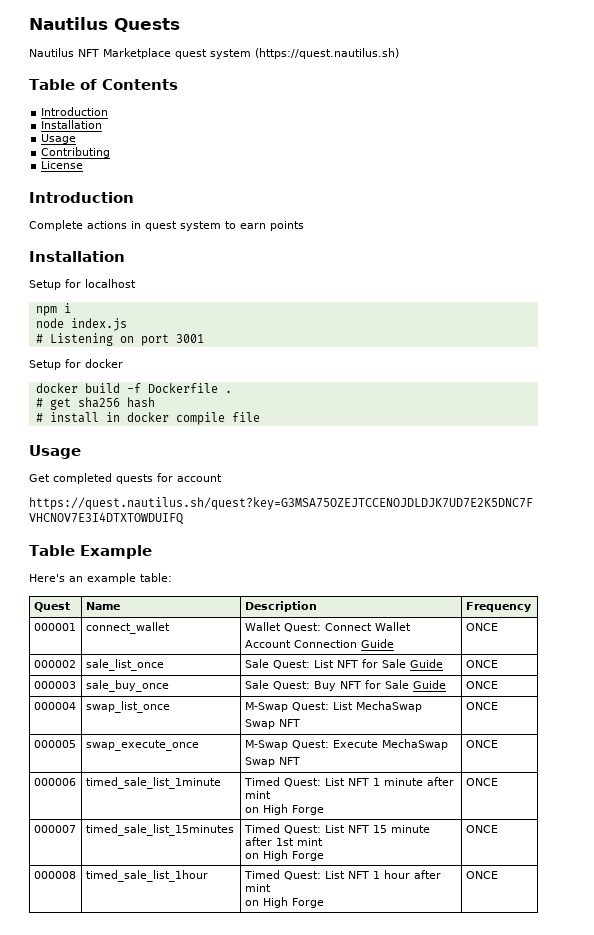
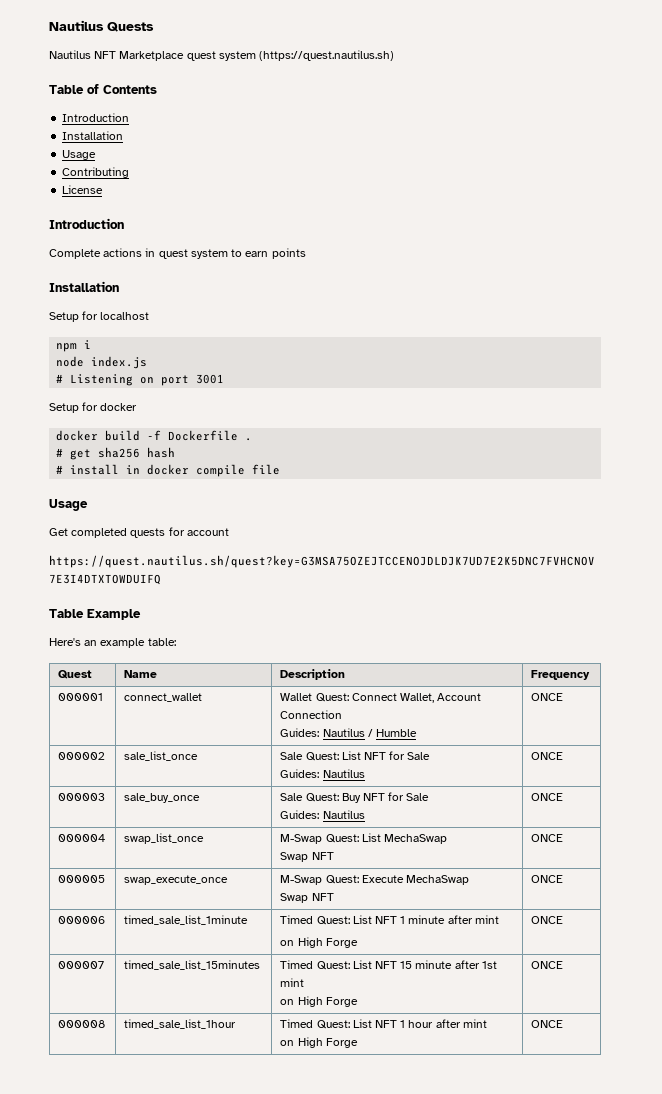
[374,622,411,631] Wallet // -> [400,693,435,703] Wallet,
[360,639,394,648] Guide -> [280,728,418,737] // Guides: Nautilus / Humble
[409,659,443,668] Guide -> [280,769,365,778] // Guides: Nautilus
[412,680,446,689] Guide -> [280,810,365,819] // Guides: Nautilus

